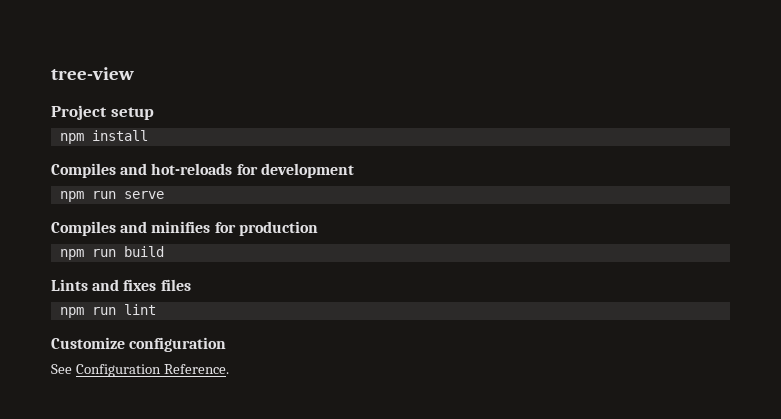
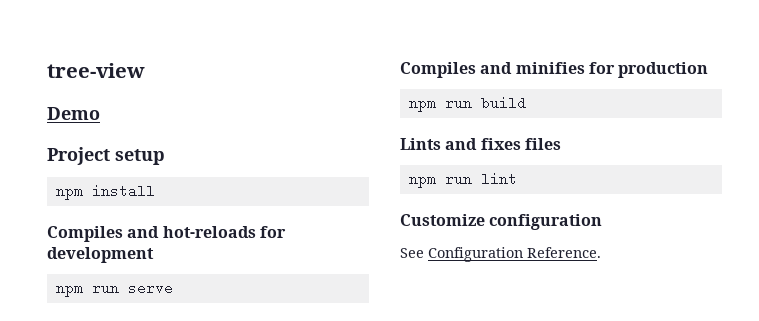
(134, 73) none -> [47,107,100,120] // Demo

